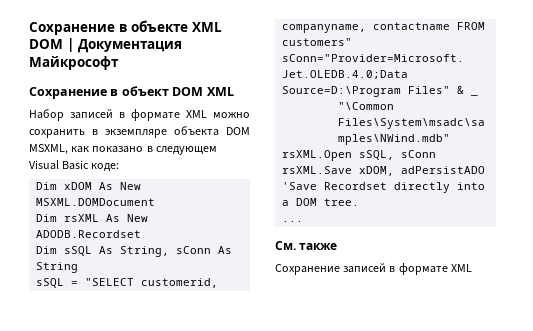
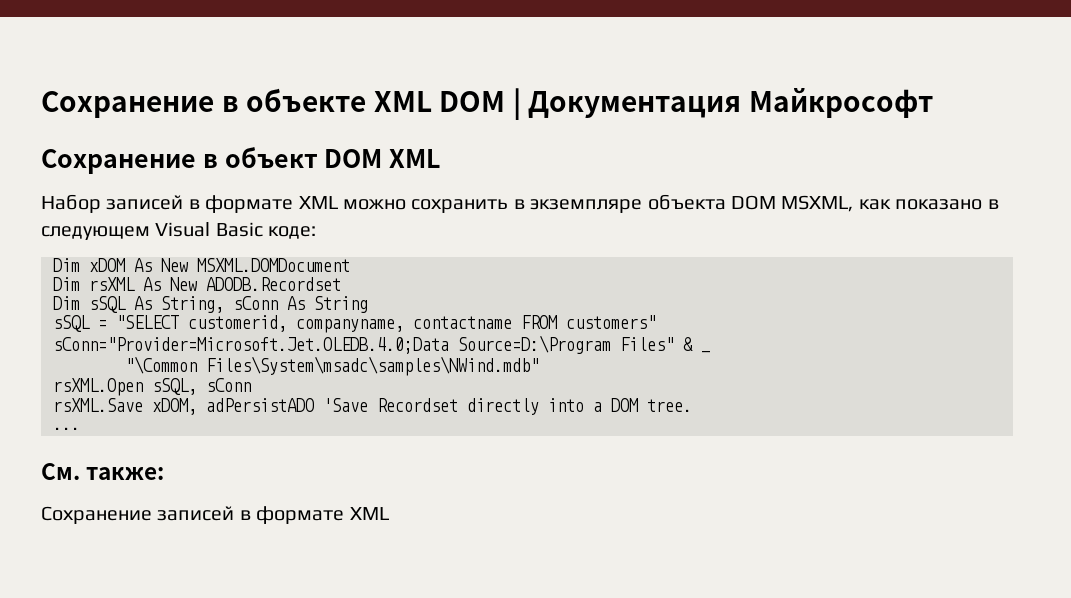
[299,243,338,250] также -> [86,467,165,480] также:

